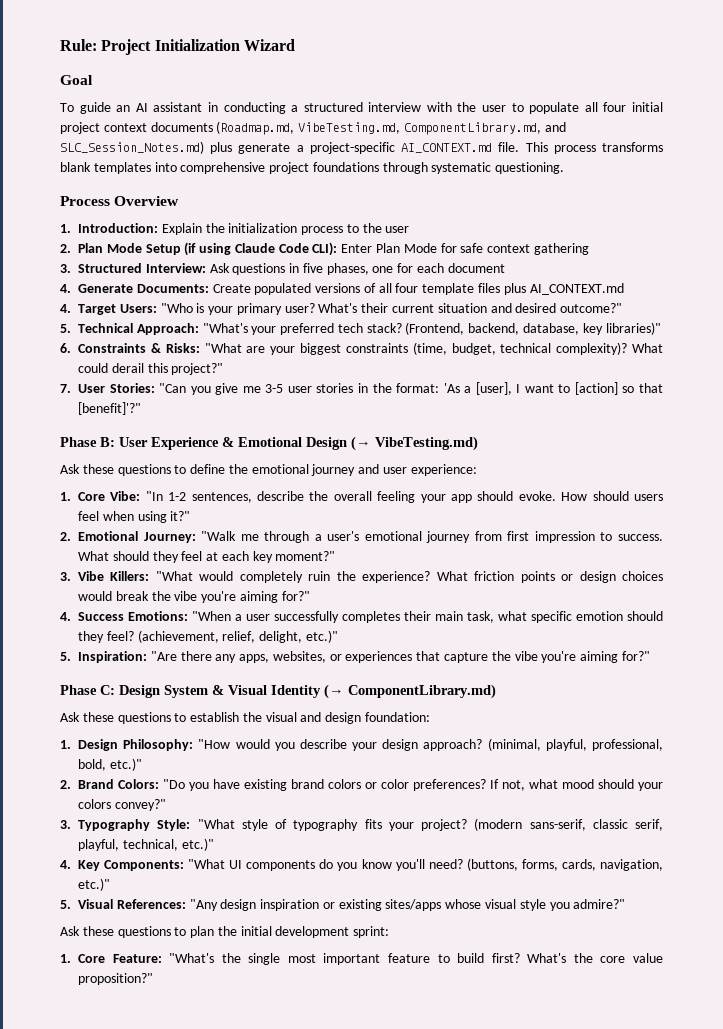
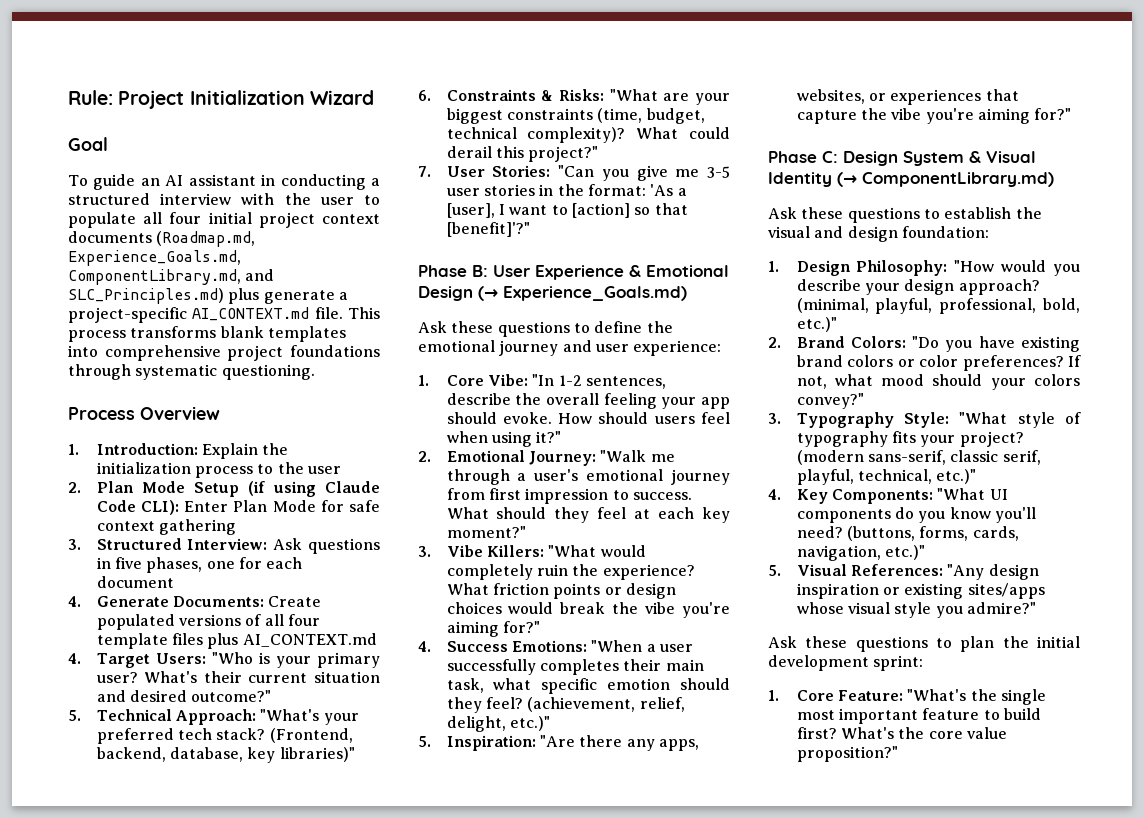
[298,122,401,134] VibeTesting.md, -> [68,250,241,266] Experience_Goals.md,
[60,141,204,154] SLC_Session_Notes.md) -> [68,288,224,304] SLC_Principles.md)
[375,436,478,451] VibeTesting.md) -> [503,286,687,301] Experience_Goals.md)

